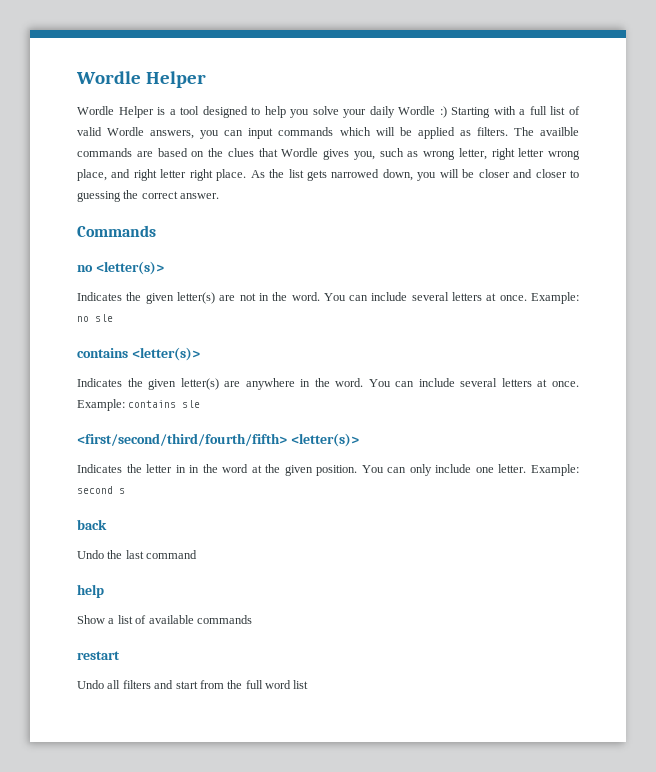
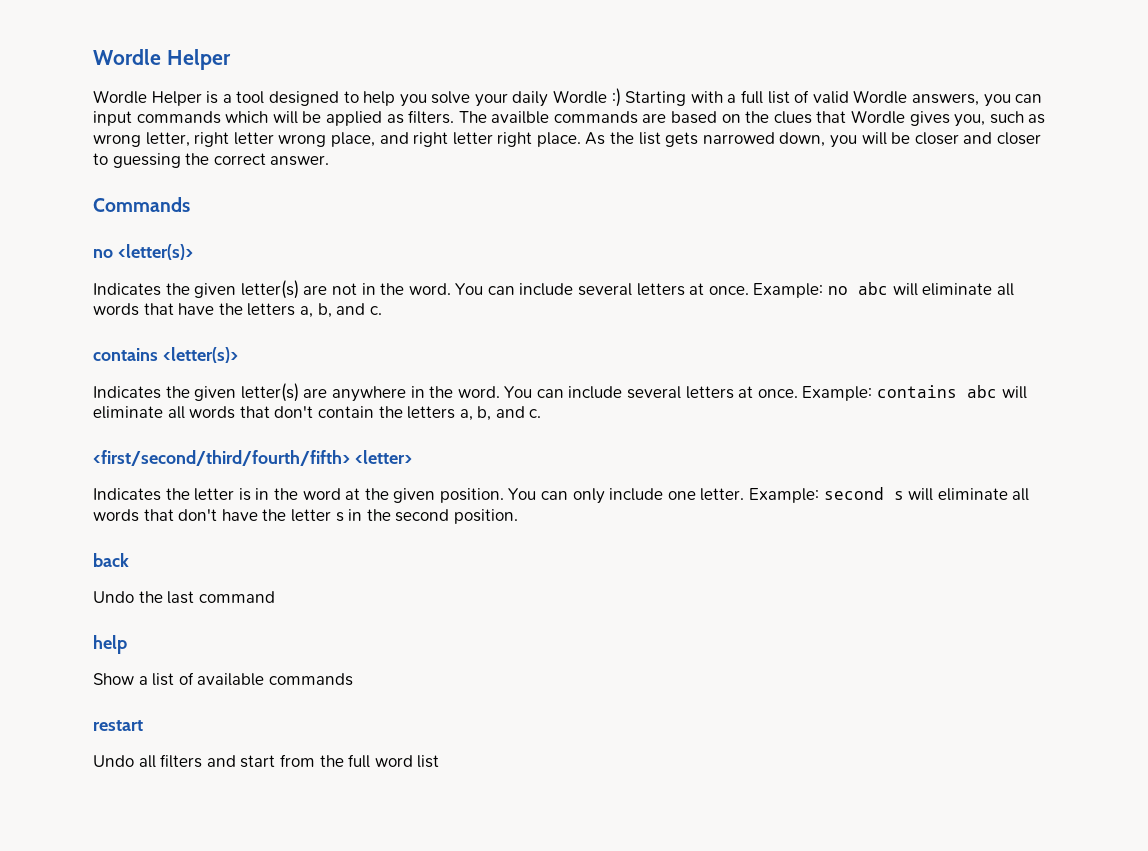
[95,314,113,322] sle -> [858,282,1014,296] [93,303,382,318] abc will eliminate all words that have the letters a, b, and c.
[182,400,201,408] sle -> [967,385,1027,399] [93,406,542,421] abc will eliminate all words that don't contain the letters a, b, and c.
[290,433,359,447] <letter(s)> -> [354,450,412,464] <letter>
[175,465,186,473] in -> [238,488,251,501] is
(125, 491) none -> [908,488,1030,501] [93,509,518,524] will eliminate all words that don't have the letter s in the second position.

